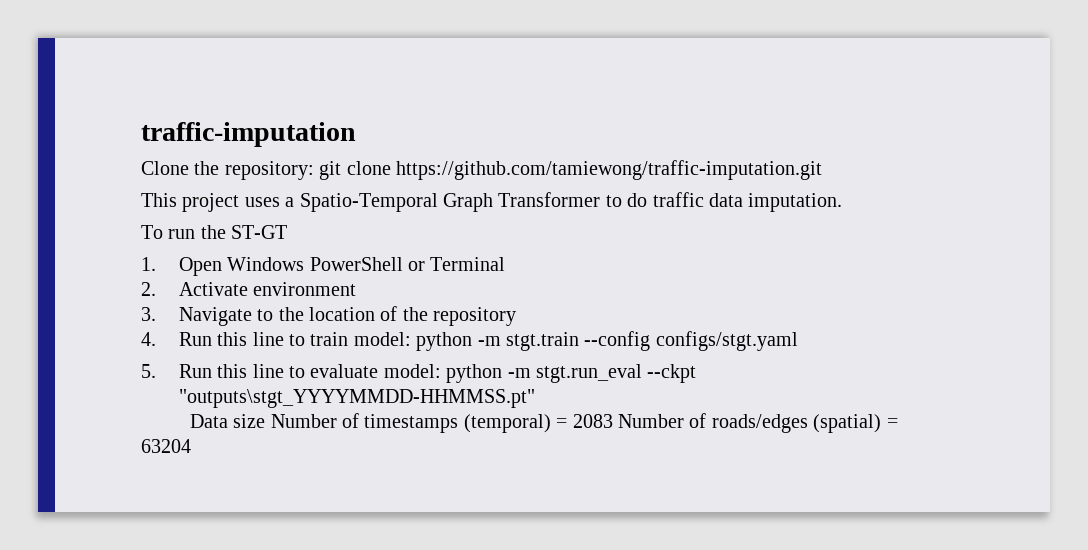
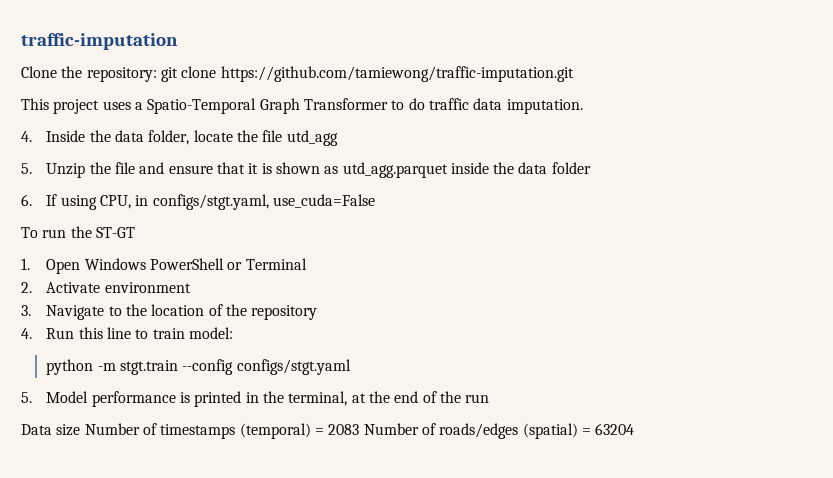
(843, 202) none -> [21,130,338,146] [21,162,591,178] [21,194,375,210] // 4. Inside the data folder, locate the file utd_agg // 5. Unzip the file and ensure that it is shown as utd_agg.parquet inside the data folder // 6. If using CPU, in configs/stgt.yaml, use_cuda=False
(411, 339) none -> (233, 333) //
[178,364,697,383] [178,389,535,408] Run this line to evaluate model: python -m stgt.run_eval --ckpt "outputs\stgt_YYYYMMDD-HHMMSS.pt" -> [46,391,490,407] Model performance is printed in the terminal, at the end of the run

